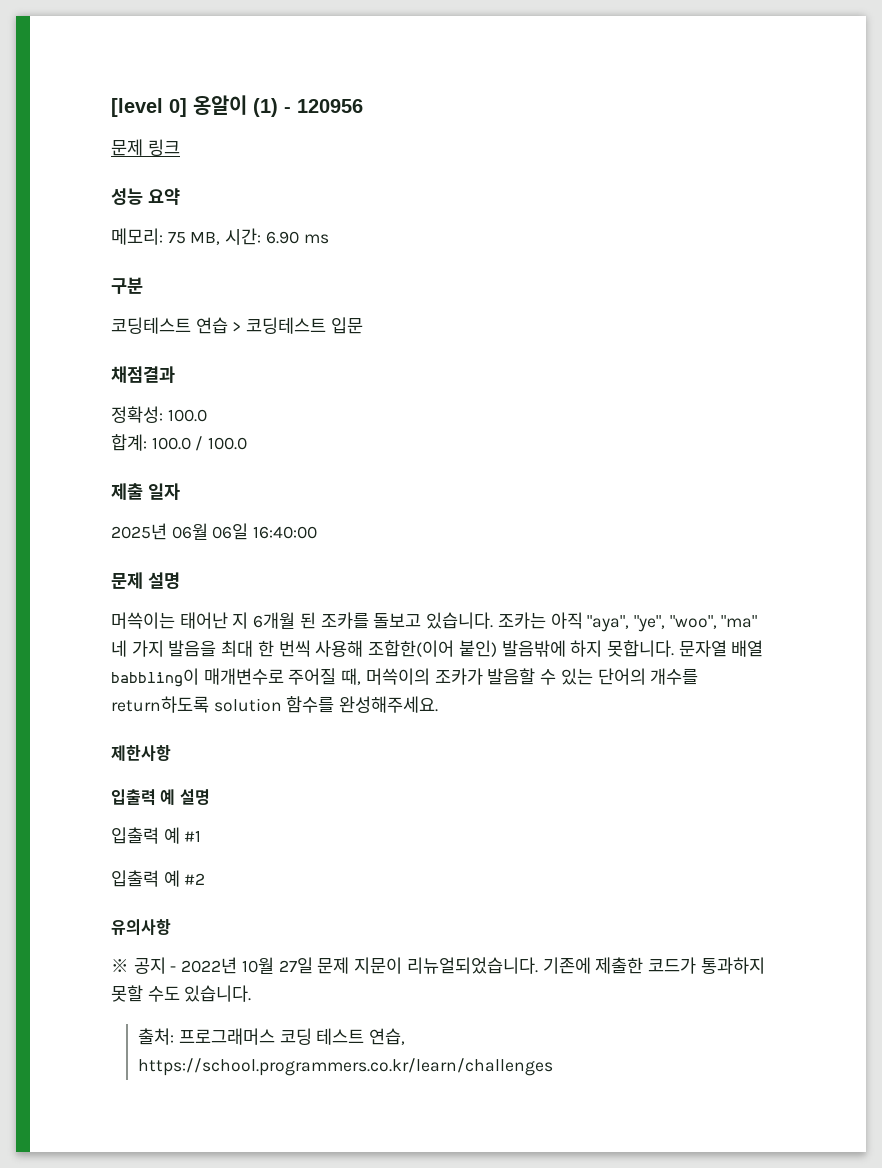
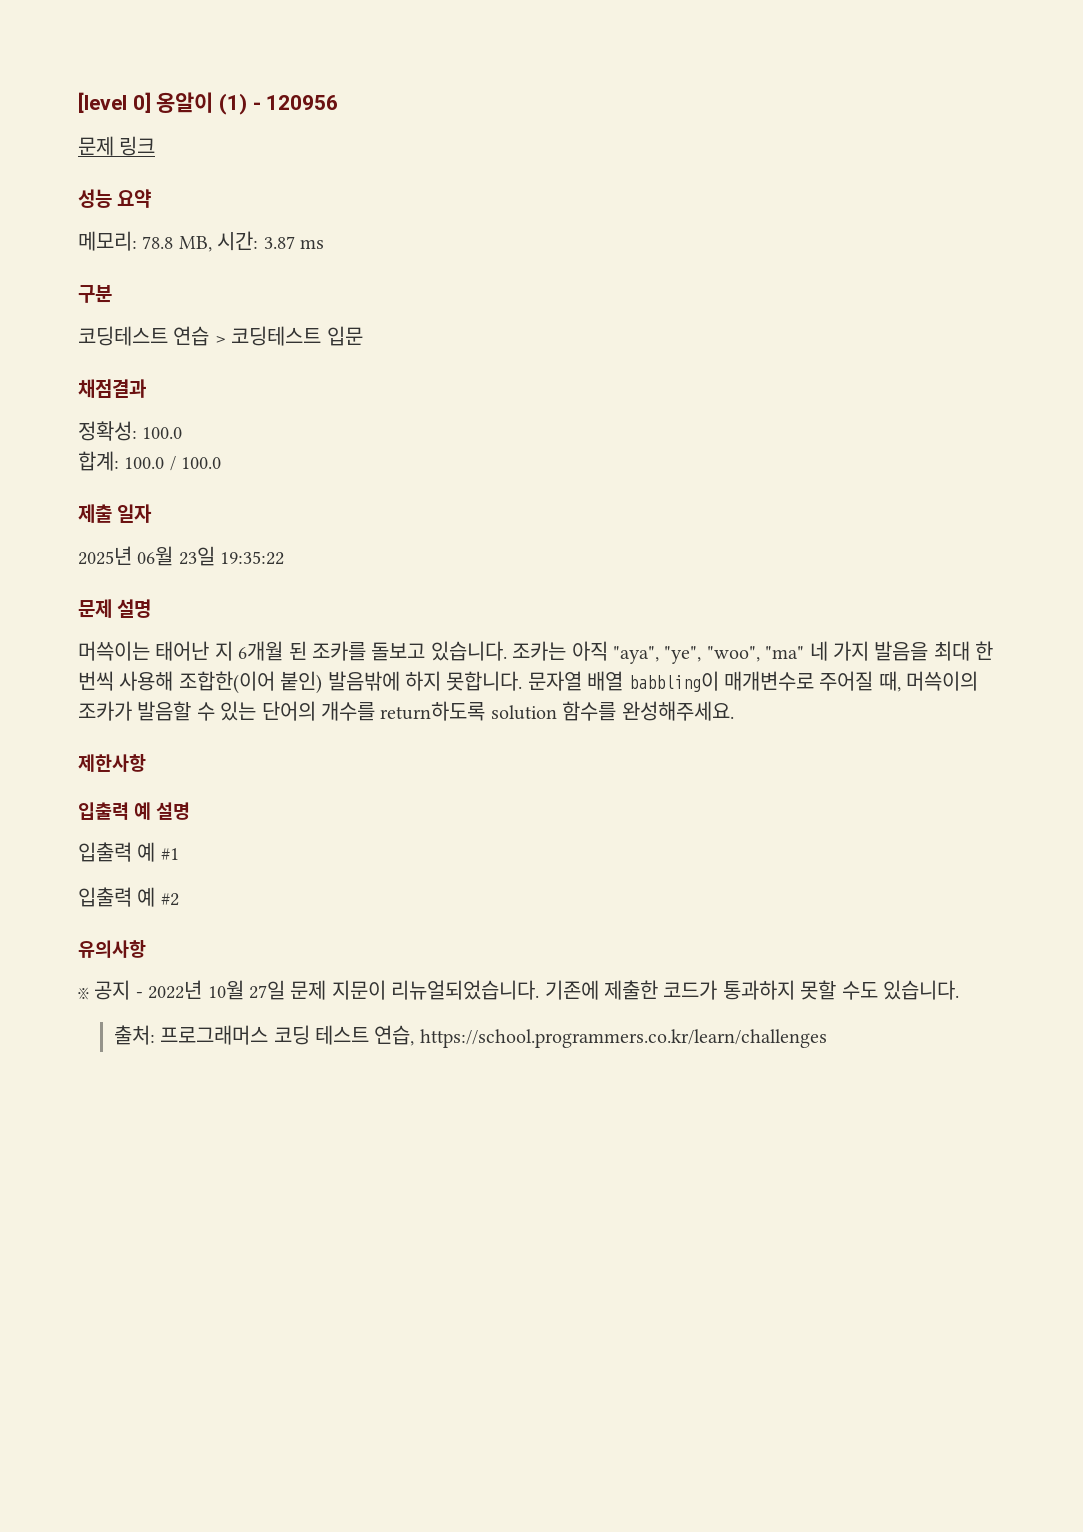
[167,232,186,244] 75 -> [142,236,174,249] 78.8
[265,231,299,244] 6.90 -> [263,236,295,249] 3.87
[212,523,318,540] 06일 16:40:00 -> [178,546,285,566] 23일 19:35:22

